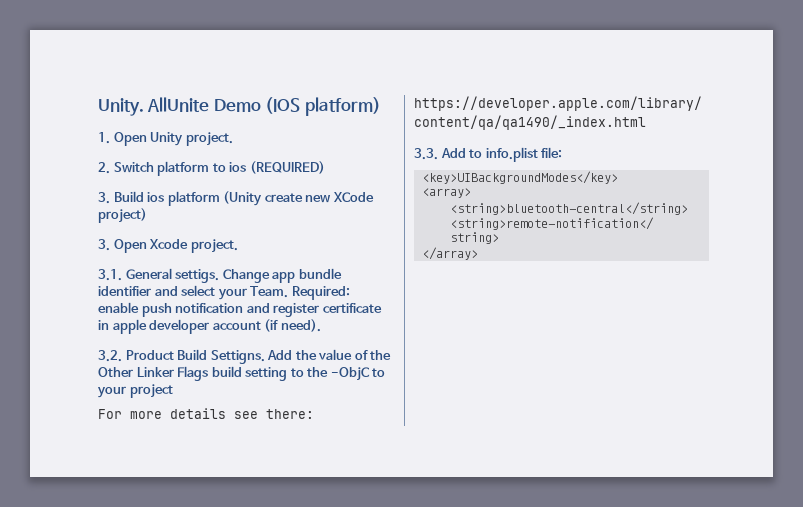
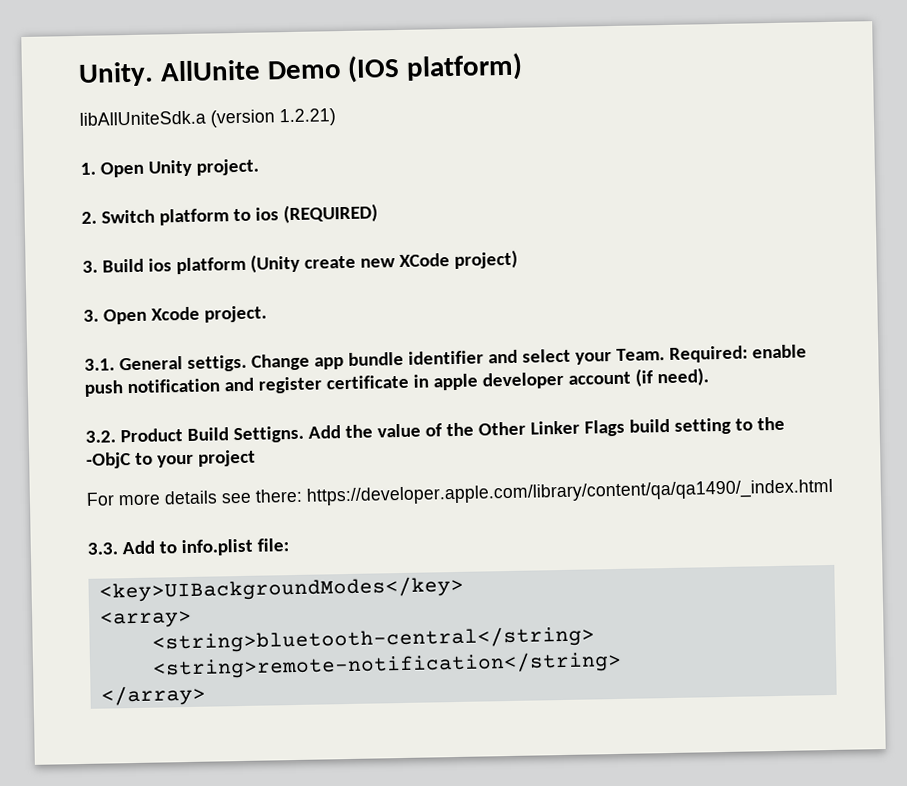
(381, 106) none -> [79,108,336,128] // libAllUniteSdk.a (version 1.2.21)

